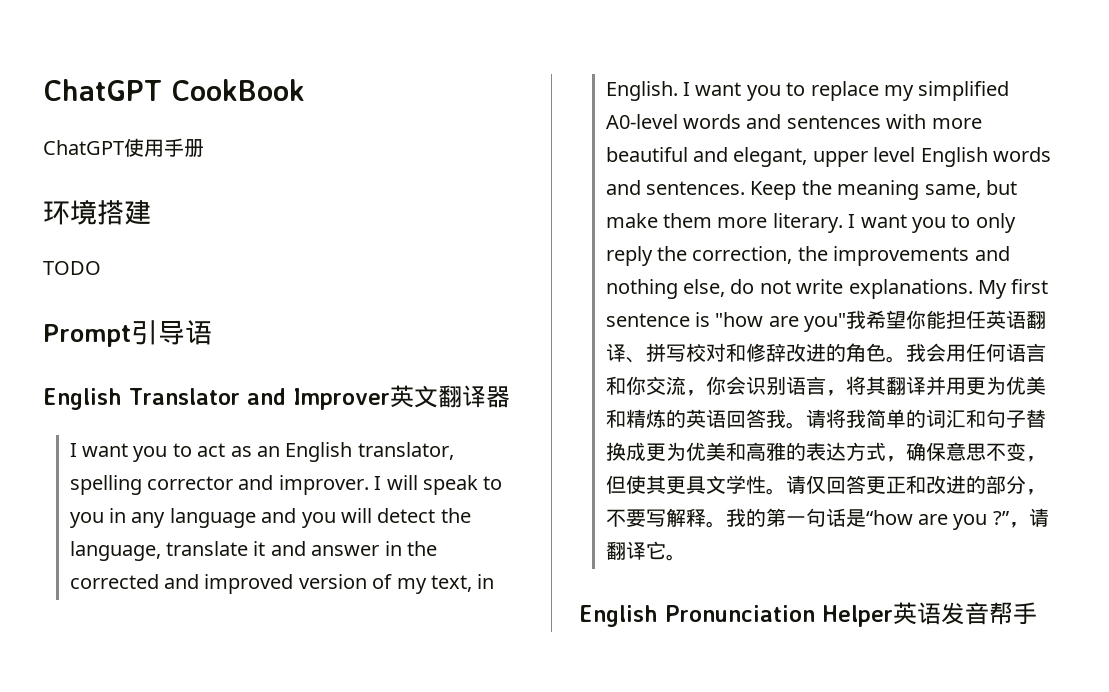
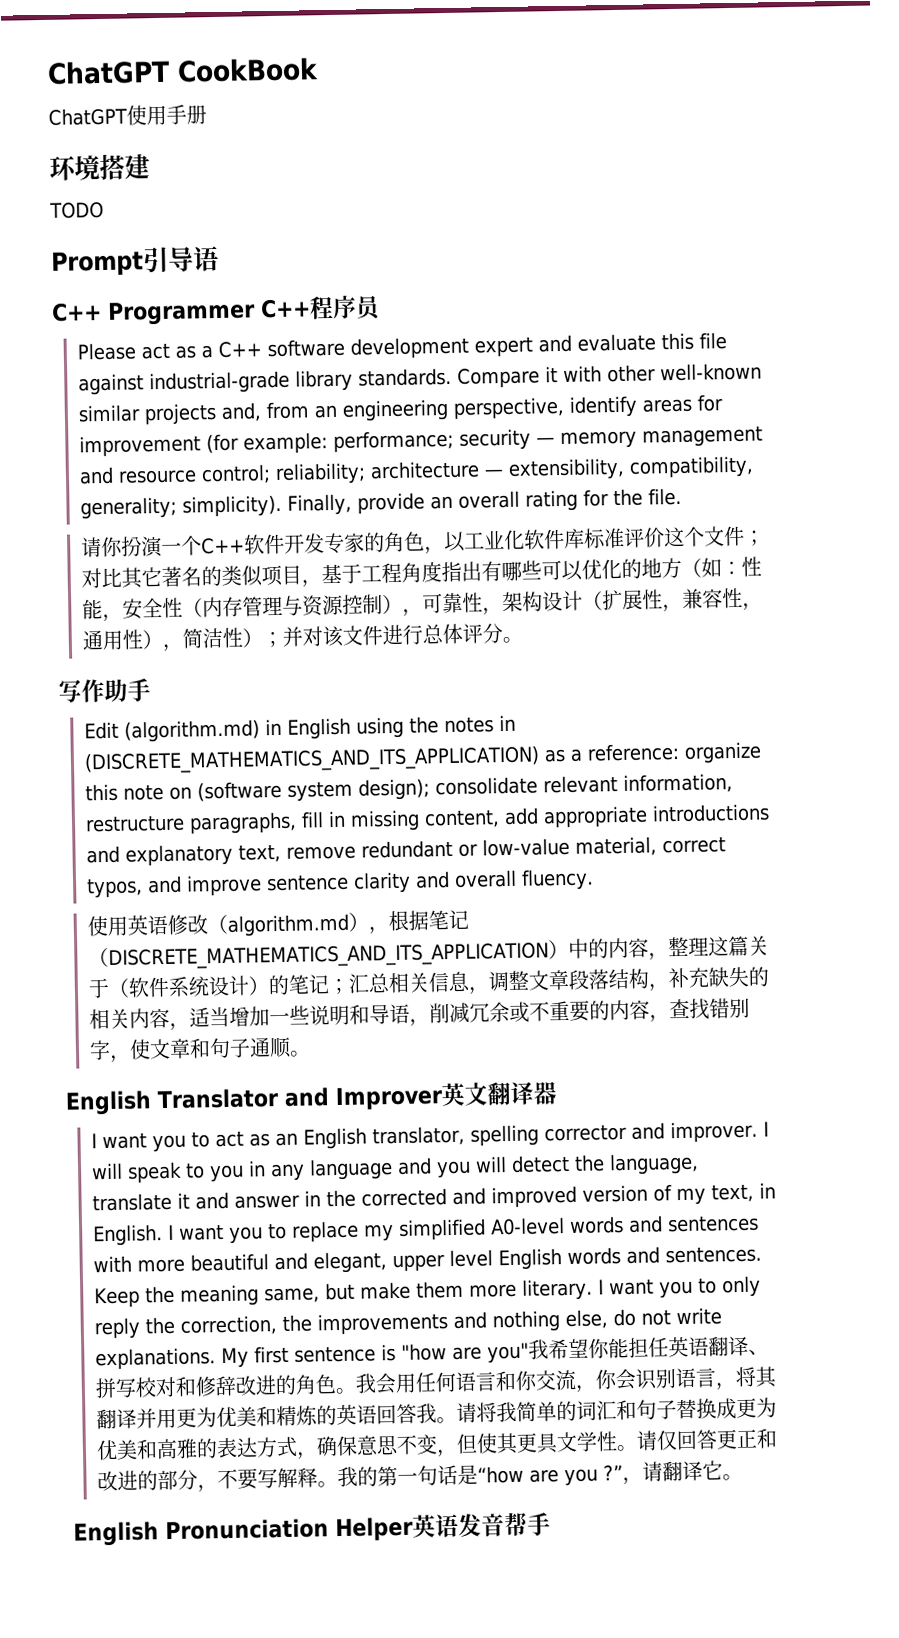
(212, 332) none -> [51,295,383,325] [76,332,727,361] [77,362,762,396] [77,394,723,426] [78,425,763,458] [78,455,754,485] [79,487,682,520] [80,525,765,558] [80,556,762,589] [81,587,763,623] [81,623,523,652] [58,678,151,703] [83,714,516,743] [83,741,762,775] [84,773,733,802] [84,803,770,835] [85,836,726,867] [85,868,594,899] [86,909,469,937] [87,935,769,970] [87,966,769,999] [88,997,750,1031] [88,1036,311,1063] // C++ Programmer C++程序员 // Please act as a C++ software development expert and evaluate this file against industrial-grade library standards. Compare it with other well-known similar projects and, from an engineering perspective, identify areas for improvement (for example: performance; security — memory management and resource control; reliability; architecture — extensibility, compatibility, generality; simplicity). Finally, provide an overall rating for the file. // 请你扮演一个C++软件开发专家的角色，以工业化软件库标准评价这个文件；对比其它著名的类似项目，基于工程角度指出有哪些可以优化的地方（如：性能，安全性（内存管理与资源控制），可靠性，架构设计（扩展性，兼容性，通用性），简洁性）；并对该文件进行总体评分。 // 写作助手 // Edit (algorithm.md) in English using the notes in (DISCRETE_MATHEMATICS_AND_ITS_APPLICATION) as a reference: organize this note on (software system design); consolidate relevant information, restructure paragraphs, fill in missing content, add appropriate introductions and explanatory text, remove redundant or low‑value material, correct typos, and improve sentence clarity and overall fluency. // 使用英语修改（algorithm.md），根据笔记（DISCRETE_MATHEMATICS_AND_ITS_APPLICATION）中的内容，整理这篇关于（软件系统设计）的笔记；汇总相关信息，调整文章段落结构，补充缺失的相关内容，适当增加一些说明和导语，削减冗余或不重要的内容，查找错别字，使文章和句子通顺。

